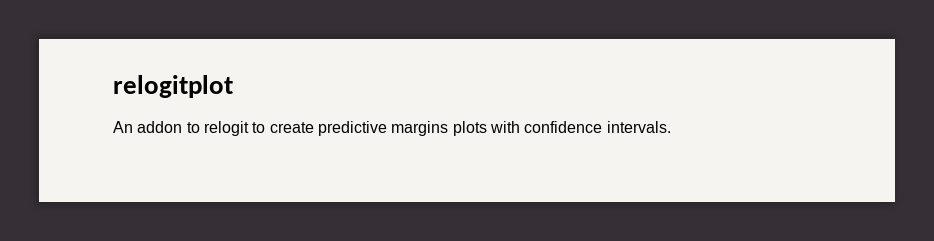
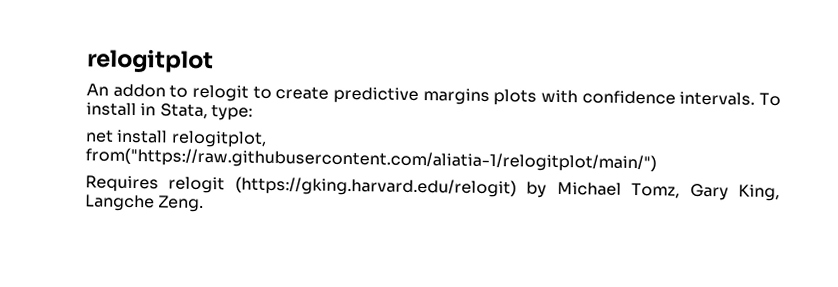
(671, 127) none -> [759,92,781,107] [86,102,253,121] [85,129,267,148] [85,147,657,173] [85,175,781,202] [85,194,205,213] To install in Stata, type: // net install relogitplot, from("https://raw.githubusercontent.com/aliatia-1/relogitplot/main/") // Requires relogit (https://gking.harvard.edu/relogit) by Michael Tomz, Gary King, Langche Zeng.

